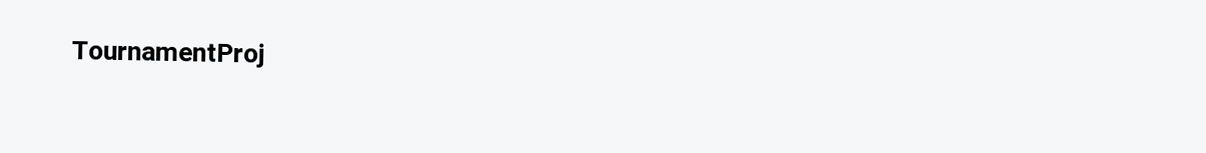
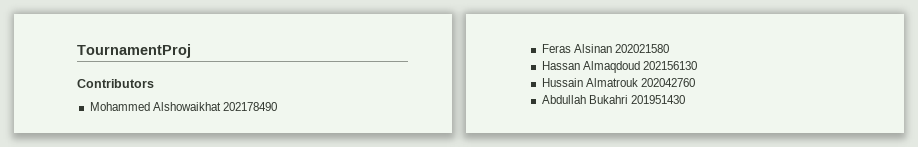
(265, 54) none -> [77,79,154,88] [89,102,277,111] [541,44,669,53] [541,61,697,73] [541,78,695,87] [541,95,685,104] // Contributors // Mohammed Alshowaikhat 202178490 // Feras Alsinan 202021580 // Hassan Almaqdoud 202156130 // Hussain Almatrouk 202042760 // Abdullah Bukahri 201951430

